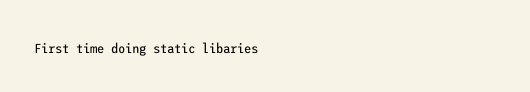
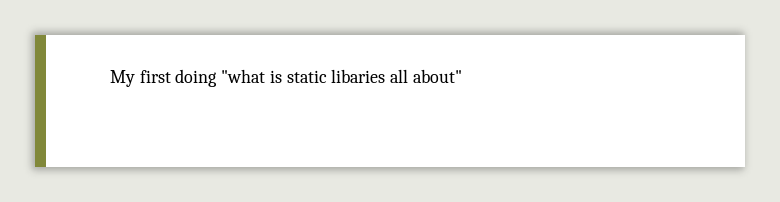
[34,42,258,56] First time doing static libaries -> [110,69,462,87] My first doing "what is static libaries all about"

